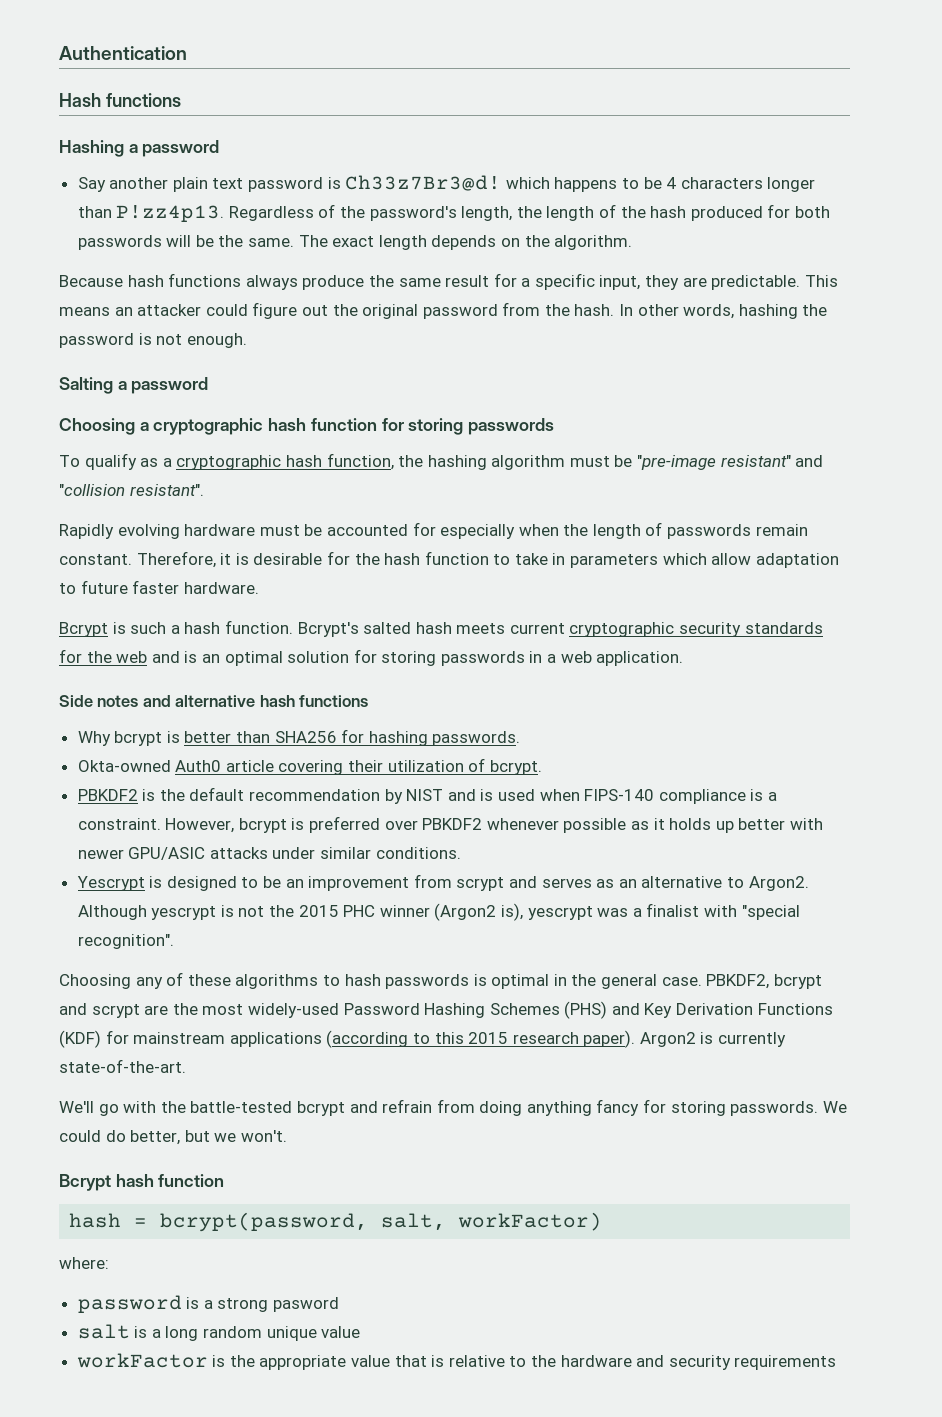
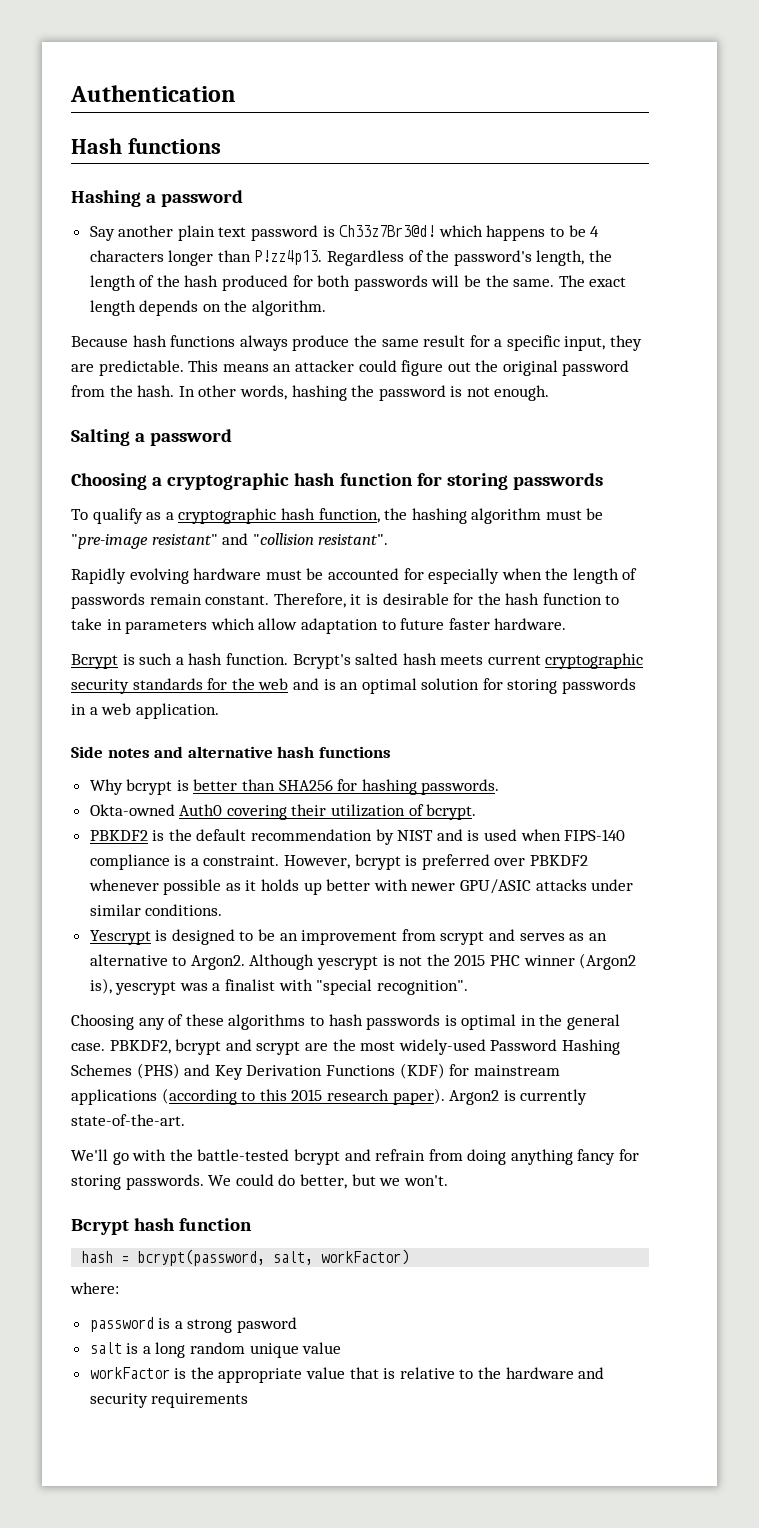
[225,760,274,772] article -> (223, 810) none

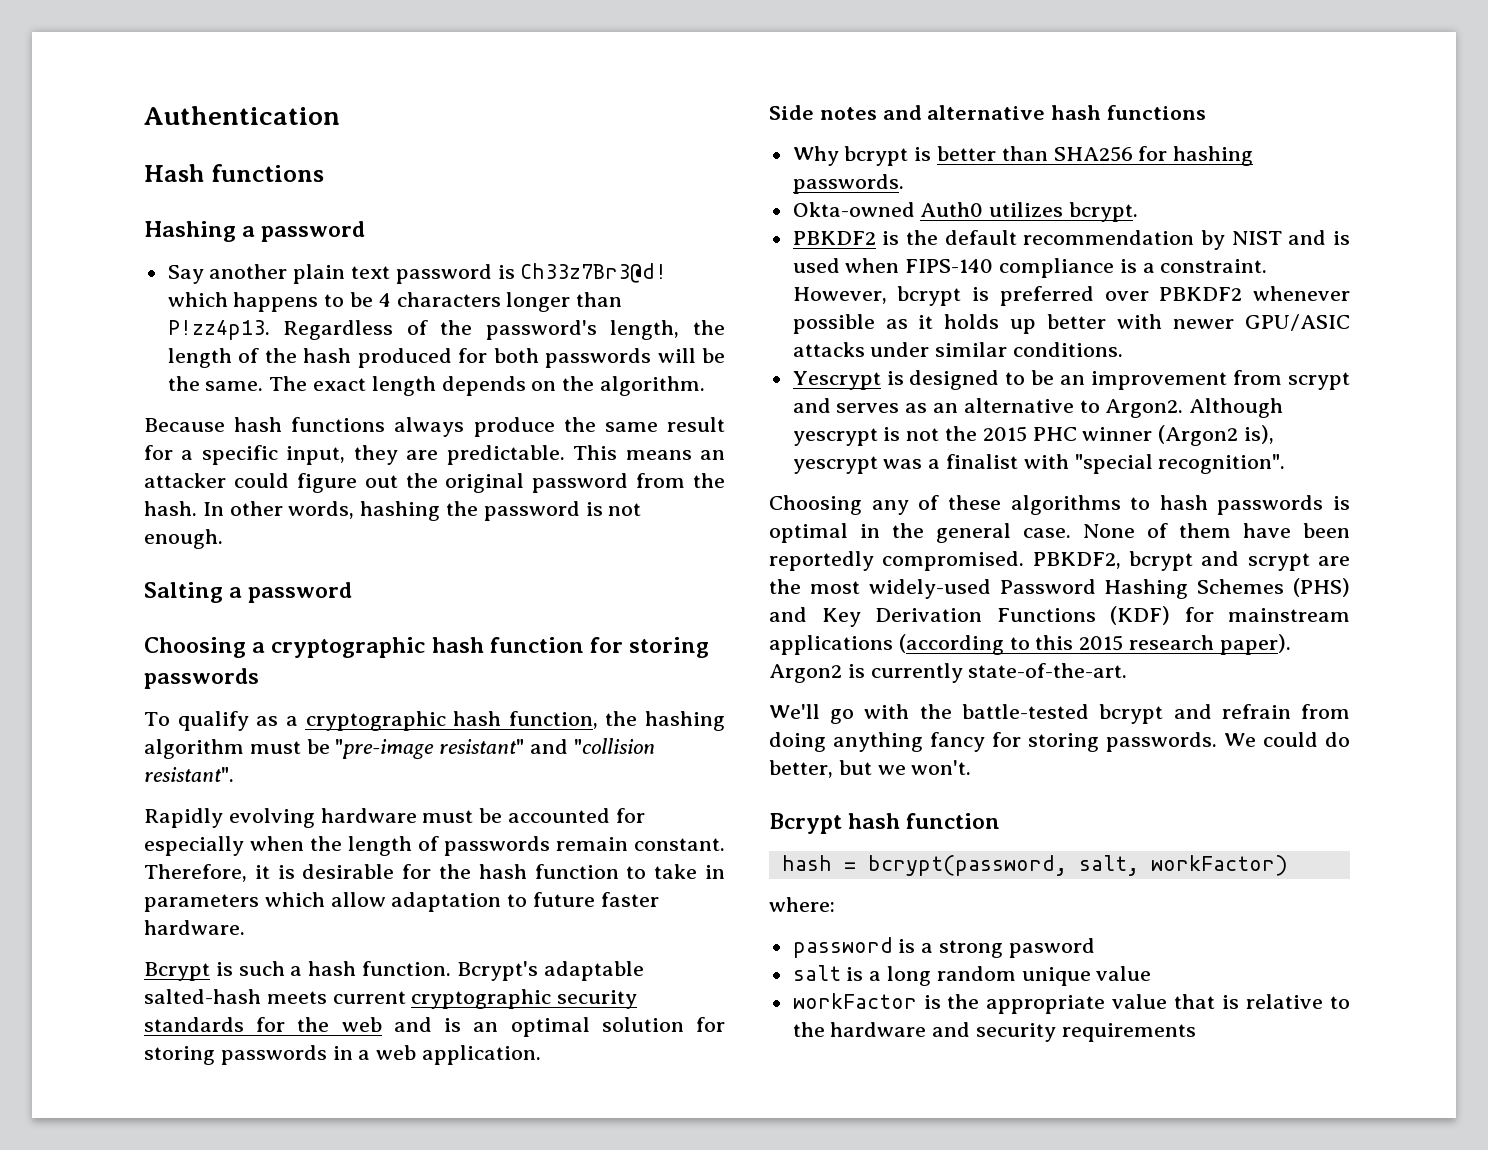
[355,653,437,665] salted hash -> [543,961,644,981] [144,989,261,1004] adaptable salted-hash
[226,804,424,820] covering their utilization of -> [989,202,1064,217] utilizes
(105, 1047) none -> [1083,523,1350,538] [769,551,1025,571] None of them have been reportedly compromised.

